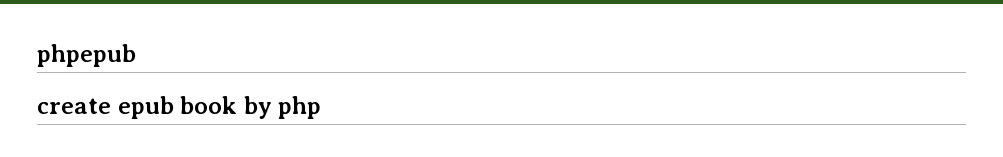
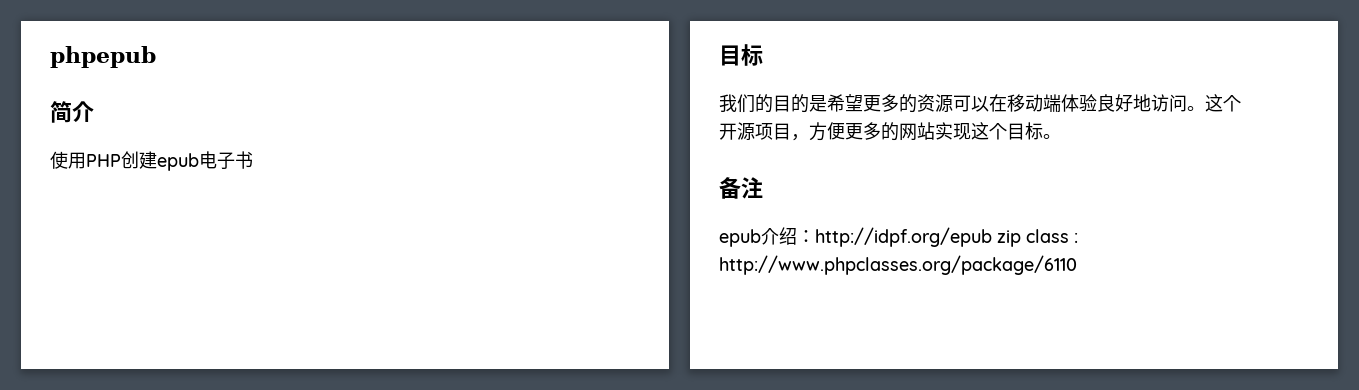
[37,96,322,119] create epub book by php -> [50,101,94,123] [50,151,253,171] [719,44,763,66] [719,94,1241,113] [719,122,1061,141] [719,177,763,199] [719,227,1078,247] [719,255,1077,275] 简介 // 使用PHP创建epub电子书 // 目标 // 我们的目的是希望更多的资源可以在移动端体验良好地访问。这个开源项目，方便更多的网站实现这个目标。 // 备注 // epub介绍：http://idpf.org/epub zip class : http://www.phpclasses.org/package/6110

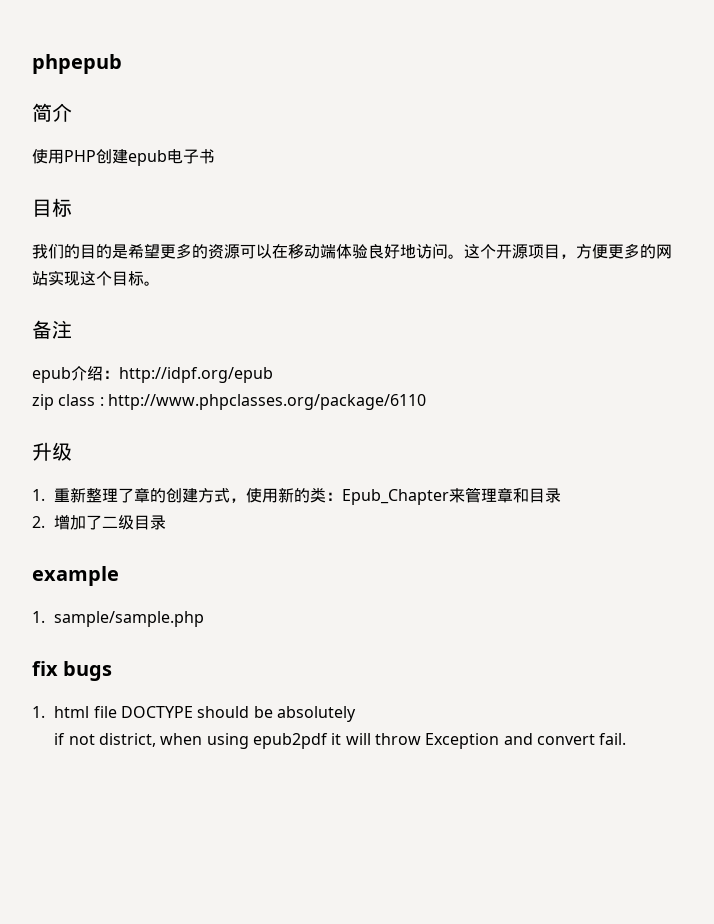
(992, 237) none -> (273, 375) //
(1077, 265) none -> [32,442,72,461] [32,487,562,505] [32,514,167,530] [32,566,119,586] [32,611,205,627] [32,661,113,681] [32,706,357,722] [54,733,627,749] // 升级 // 1.重新整理了章的创建方式，使用新的类：Epub_Chapter来管理章和目录 // 2.增加了二级目录 // example // 1. sample/sample.php // fix bugs // 1. html file DOCTYPE should be absolutely // if not district, when using epub2pdf it will throw Exception and convert fail.

